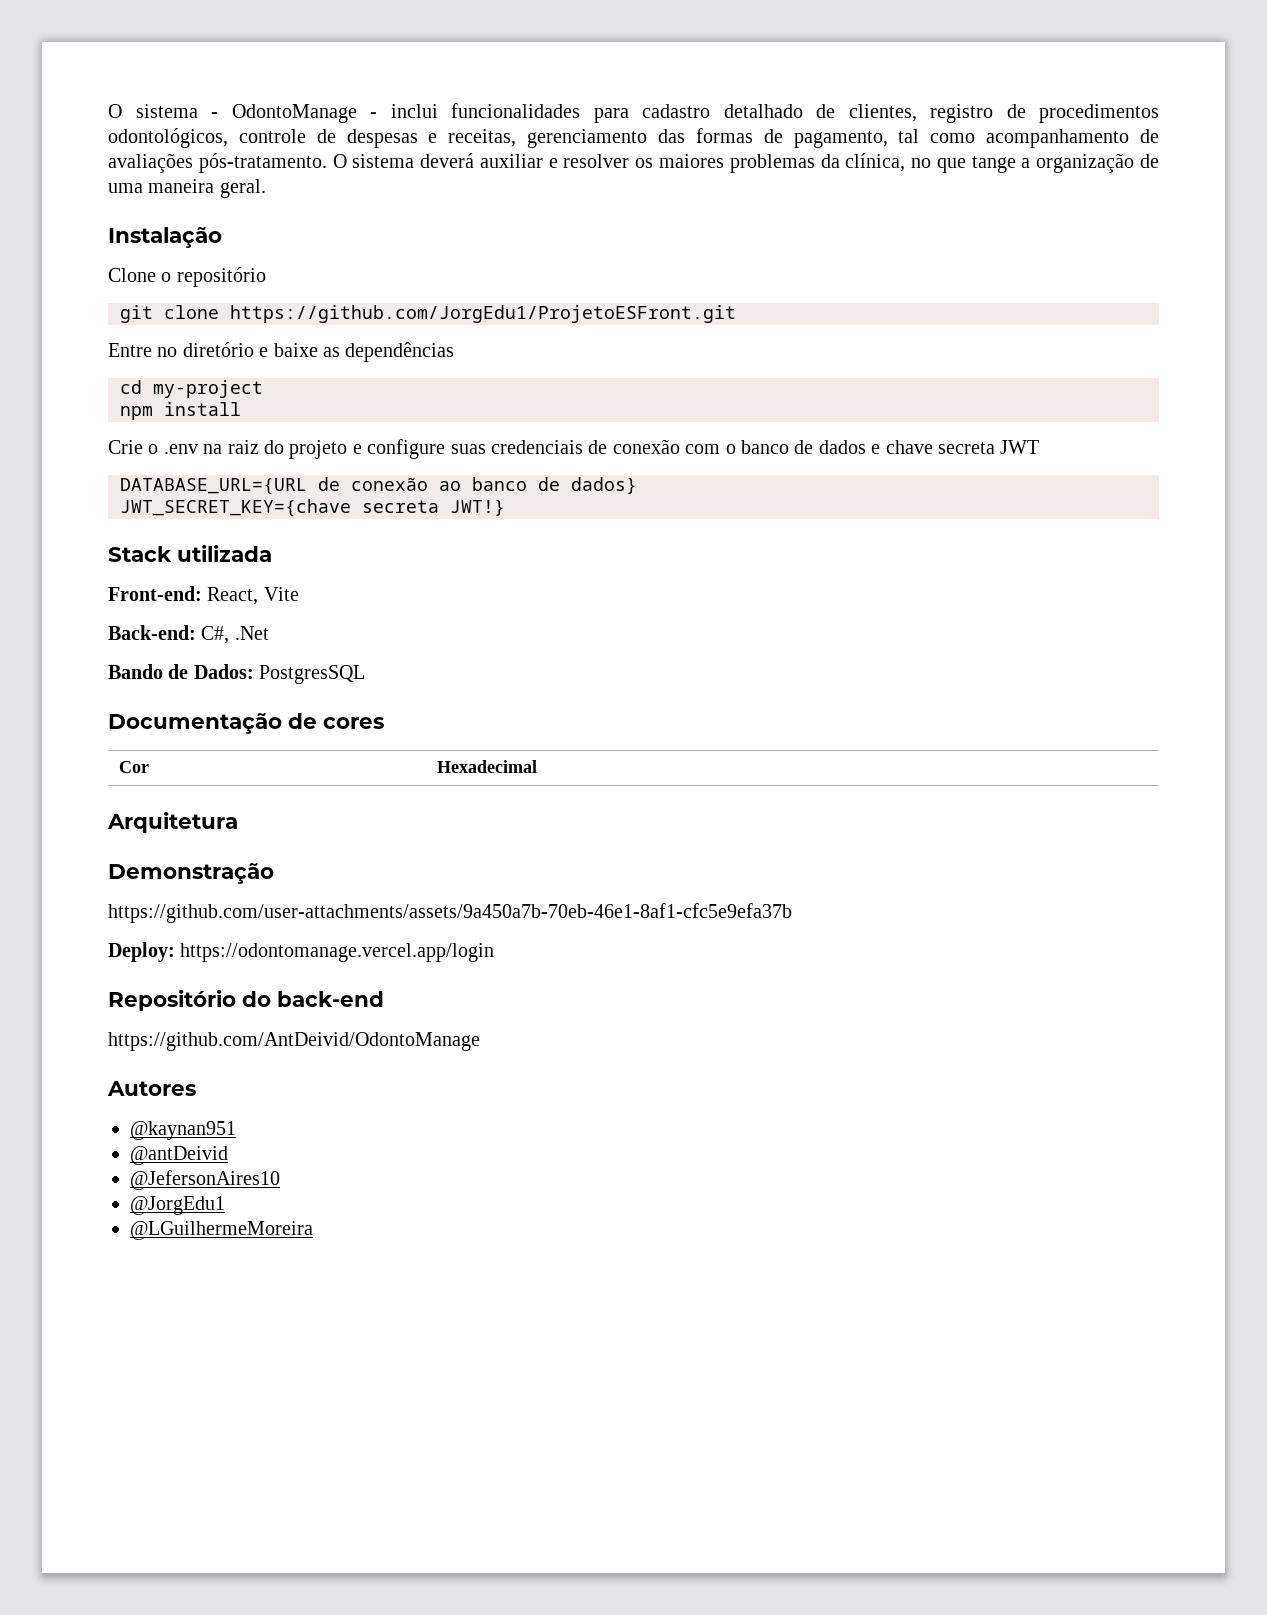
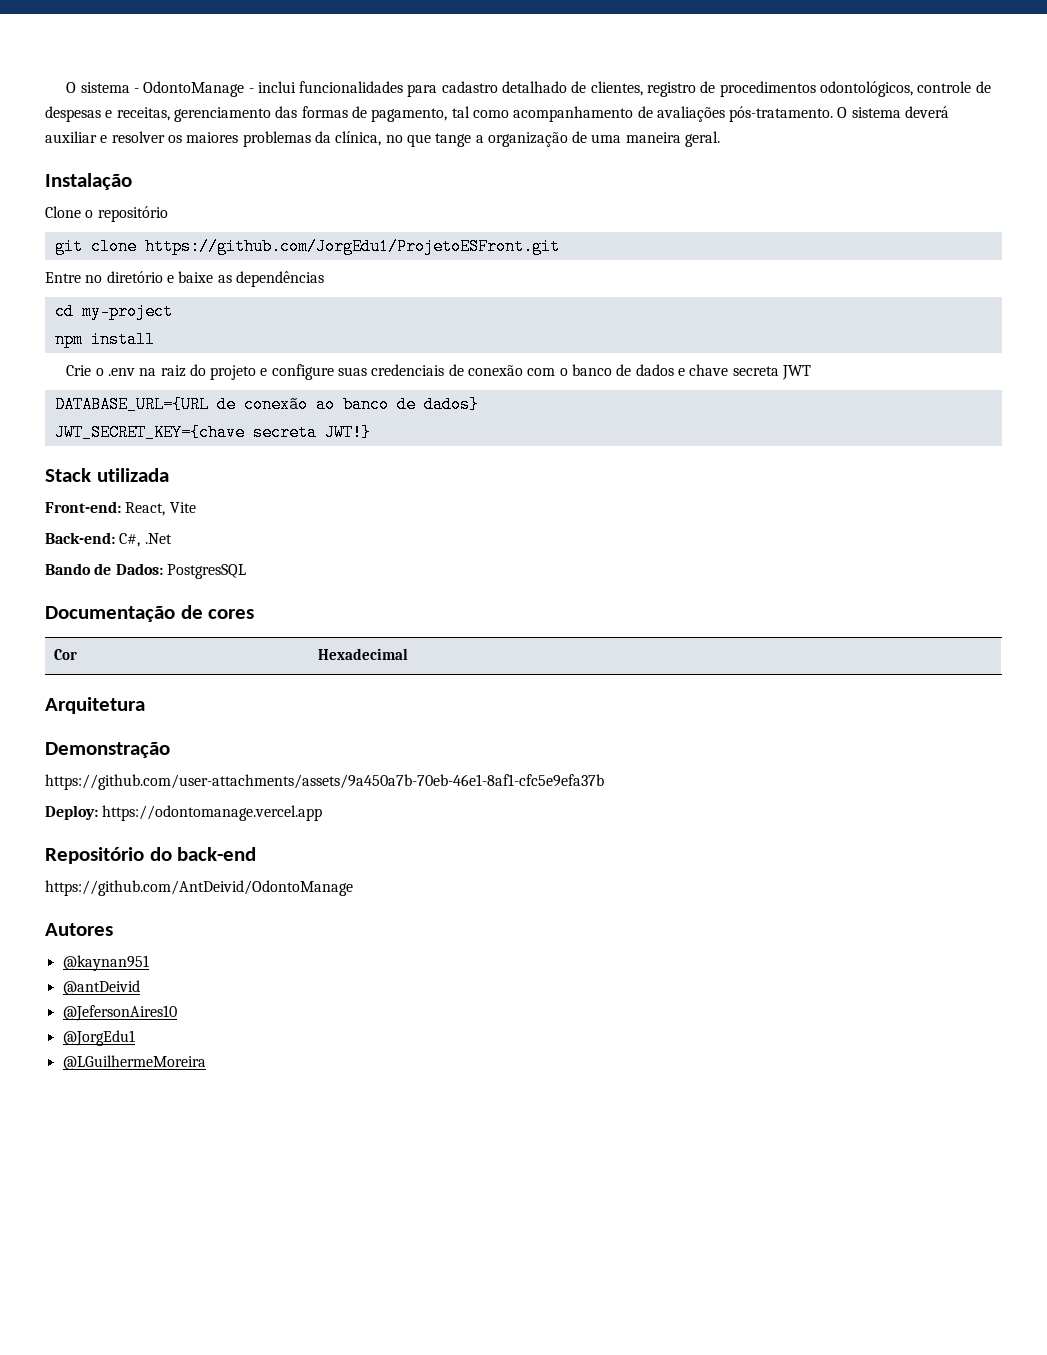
[180,943,495,962] https://odontomanage.vercel.app/login -> [102,805,323,821] https://odontomanage.vercel.app

